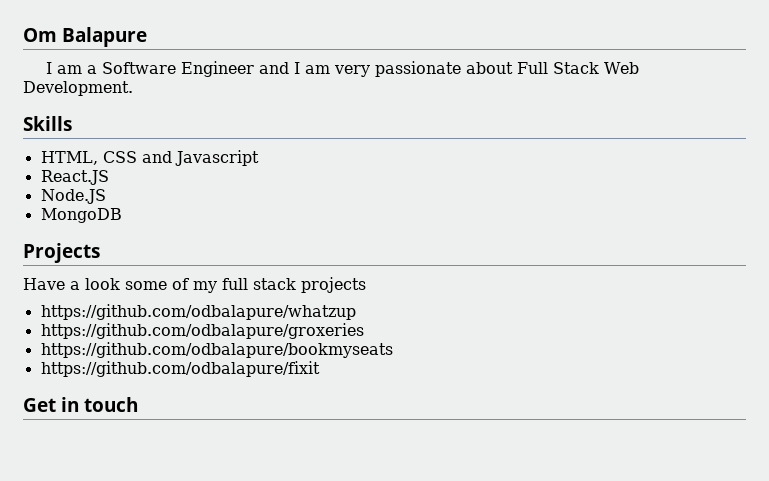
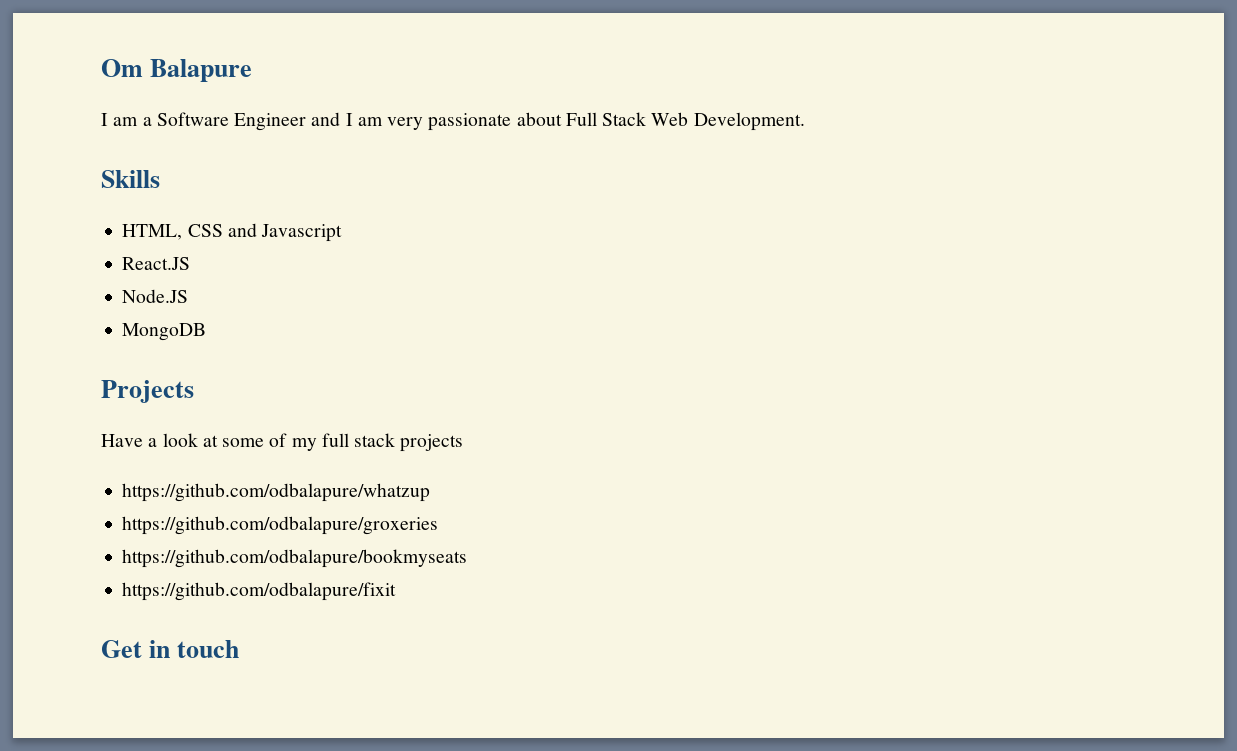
(120, 284) none -> [202,435,218,447] at

